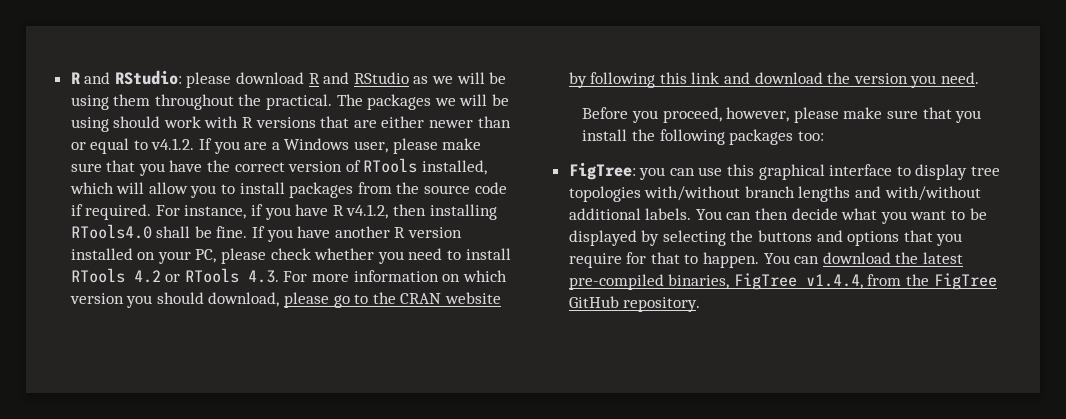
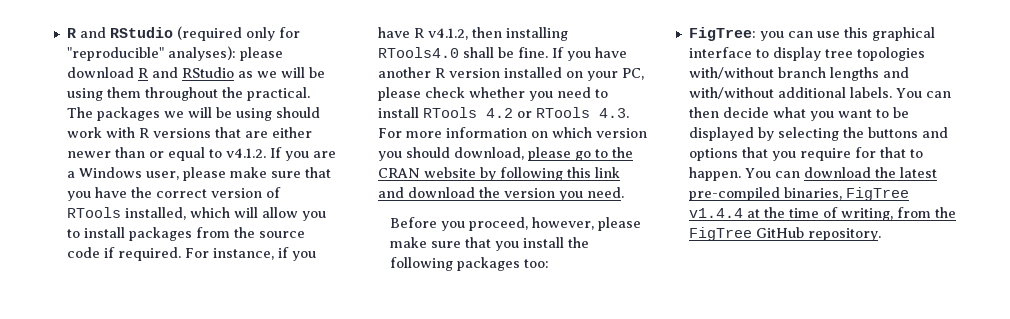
[70,70,182,85] R and RStudio: -> [66,26,300,41] [66,46,236,61] R and RStudio (required only for "reproducible" analyses):
[805,274,863,289] v1.4.4, -> [688,207,893,221] v1.4.4 at the time of writing,

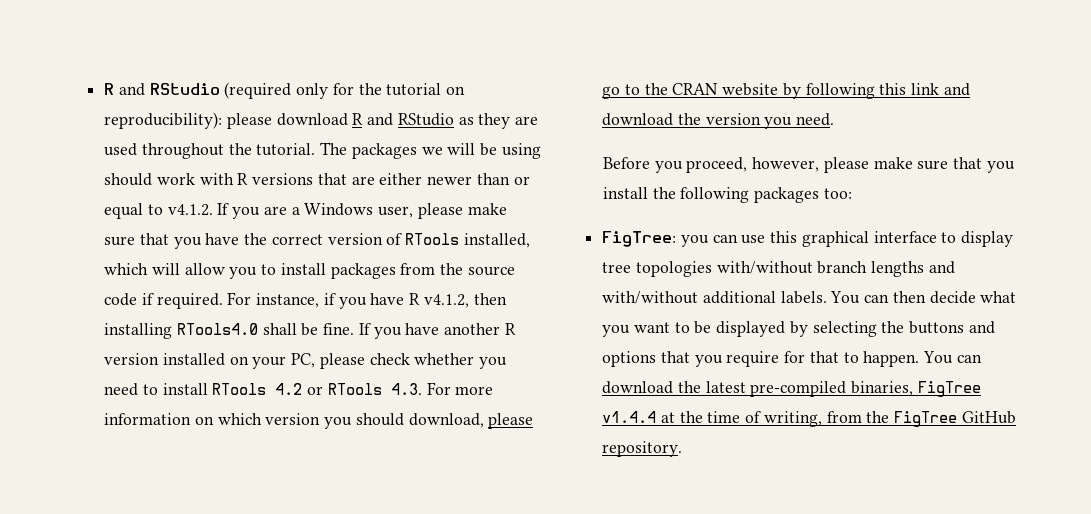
[66,46,236,61] "reproducible" analyses): -> [358,83,466,96] [104,112,223,129] the tutorial on reproducibility):
[256,67,325,78] [66,87,141,101] we will be using them -> [478,113,539,129] [104,143,138,156] they are used
[246,87,310,101] practical. -> [256,143,316,156] tutorial.

